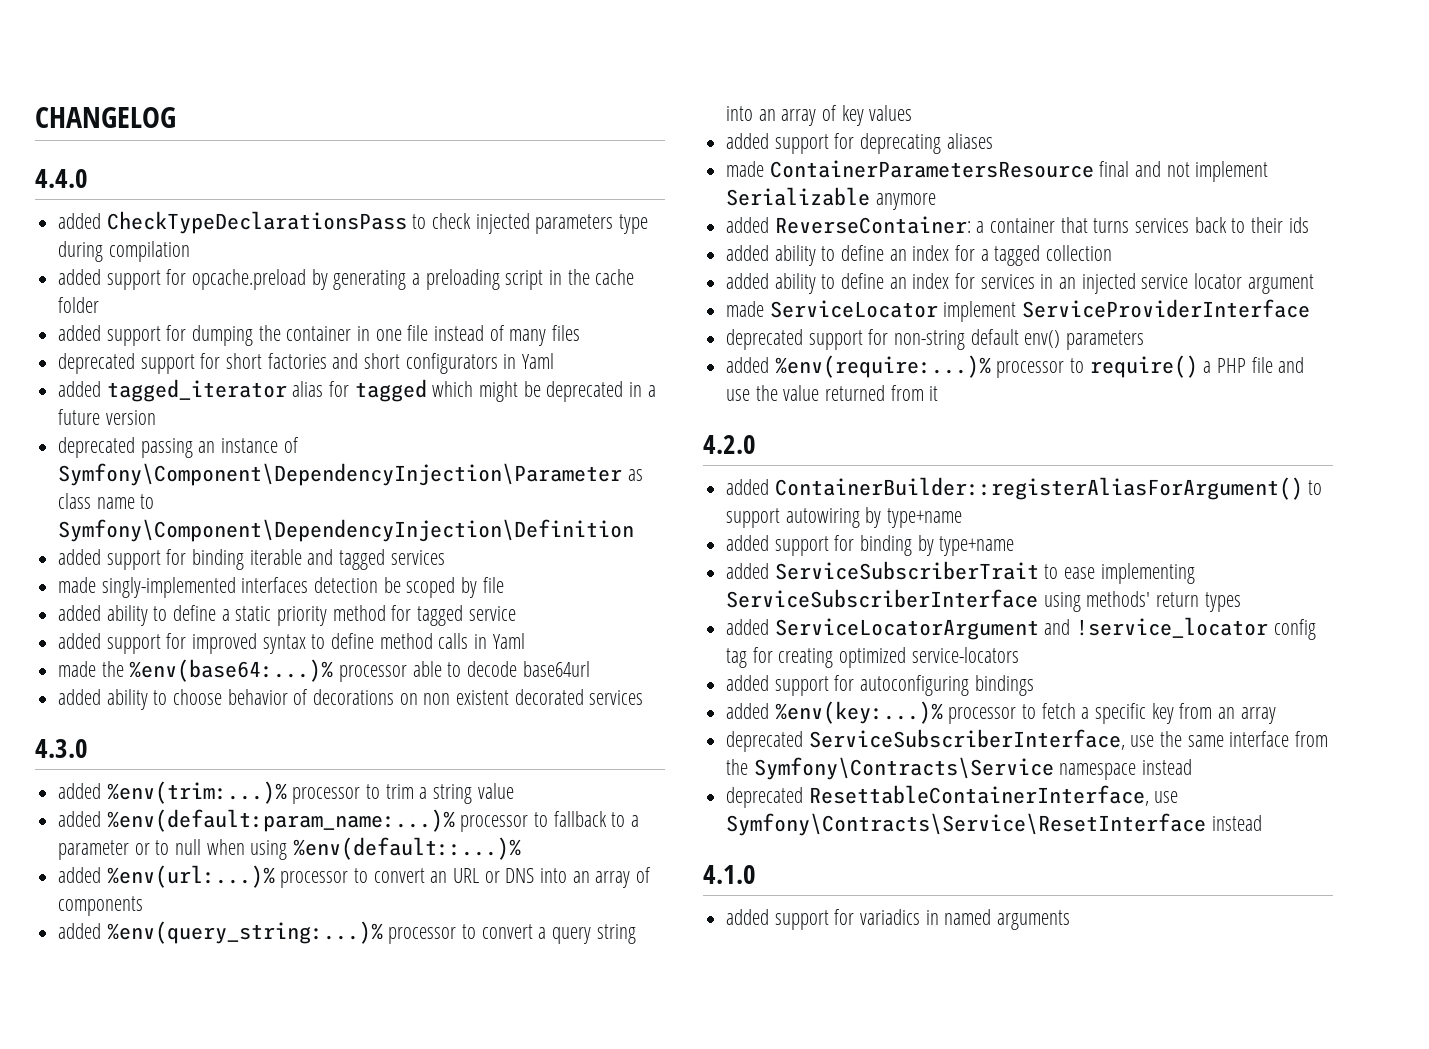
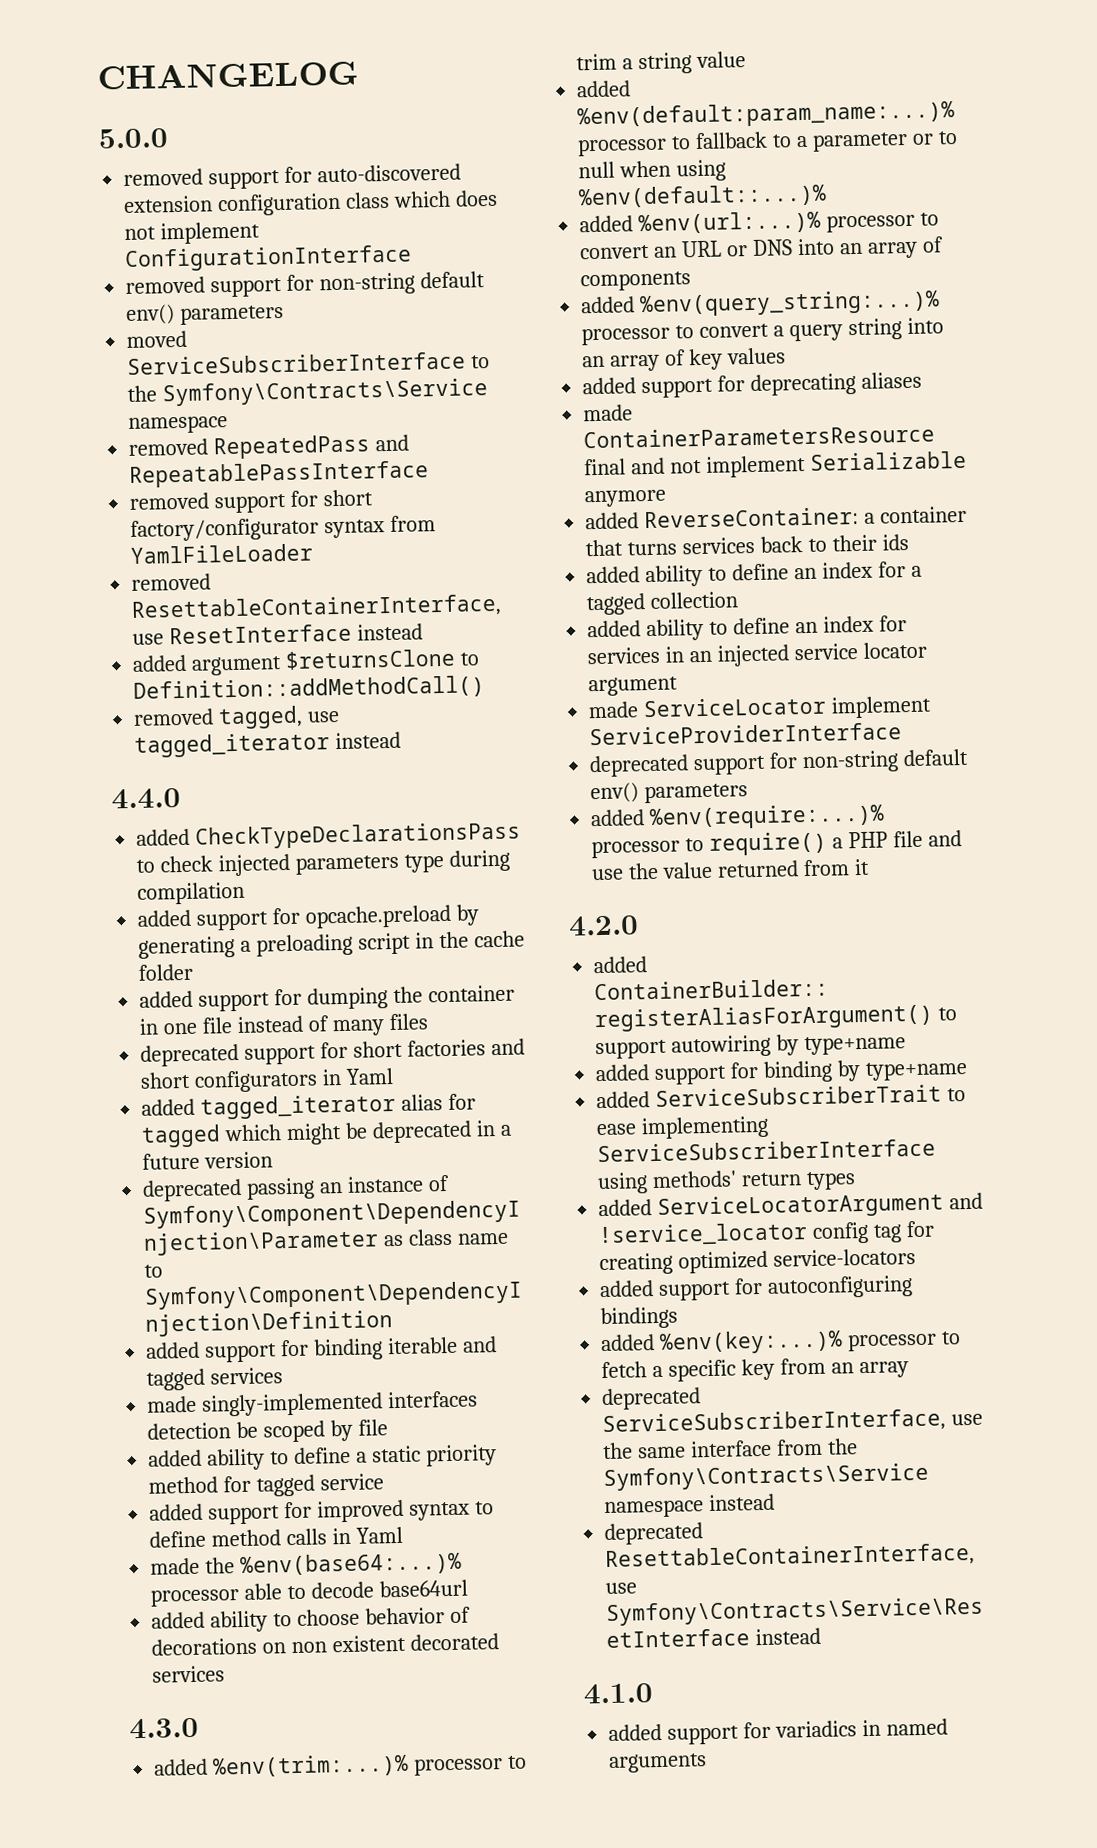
(176, 117) none -> [98,128,169,149] [123,163,462,190] [123,189,498,217] [124,221,261,245] [124,244,413,273] [125,271,485,298] [126,304,285,325] [126,330,188,348] [127,351,491,375] [127,378,489,407] [128,415,229,434] [128,434,410,460] [129,460,430,488] [129,489,374,514] [130,515,437,542] [130,543,314,564] [131,573,212,591] [131,593,503,622] [132,623,424,645] [132,648,481,676] [133,675,486,703] [133,705,341,730] [134,731,402,758] // 5.0.0 // removed support for auto-discovered extension configuration class which does not implement ConfigurationInterface // removed support for non-string default env() parameters // moved ServiceSubscriberInterface to the Symfony\Contracts\Service namespace // removed RepeatedPass and RepeatablePassInterface // removed support for short factory/configurator syntax from YamlFileLoader // removed ResettableContainerInterface, use ResetInterface instead // added argument $returnsClone to Definition::addMethodCall() // removed tagged, use tagged_iterator instead

